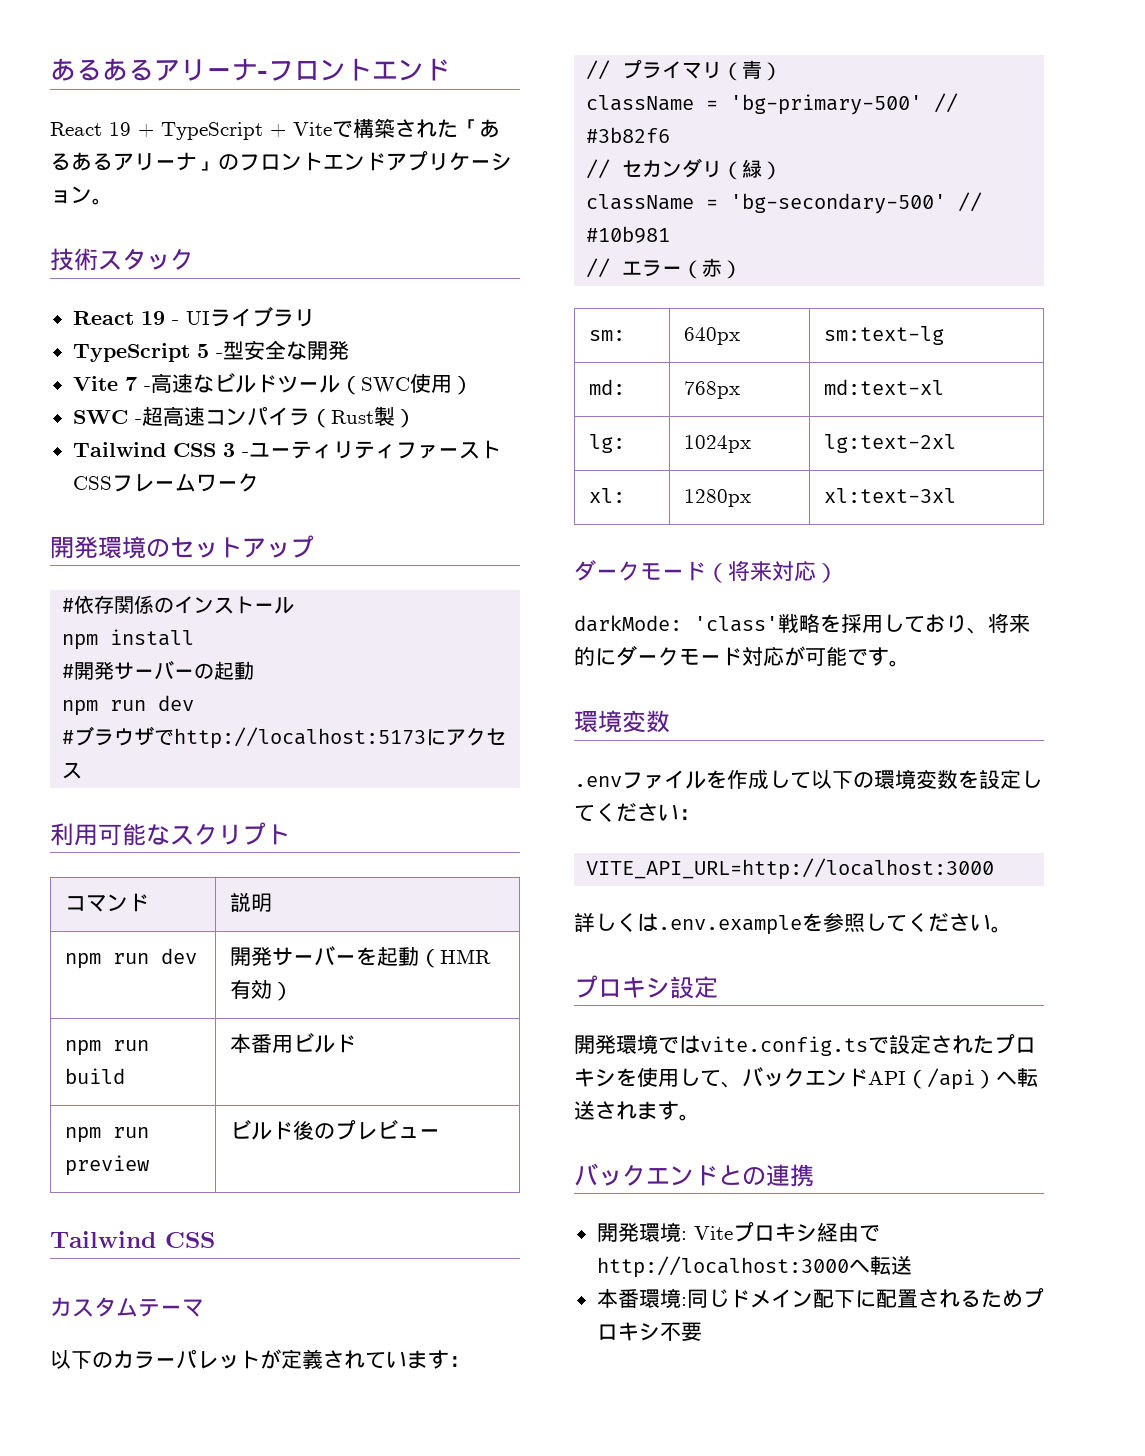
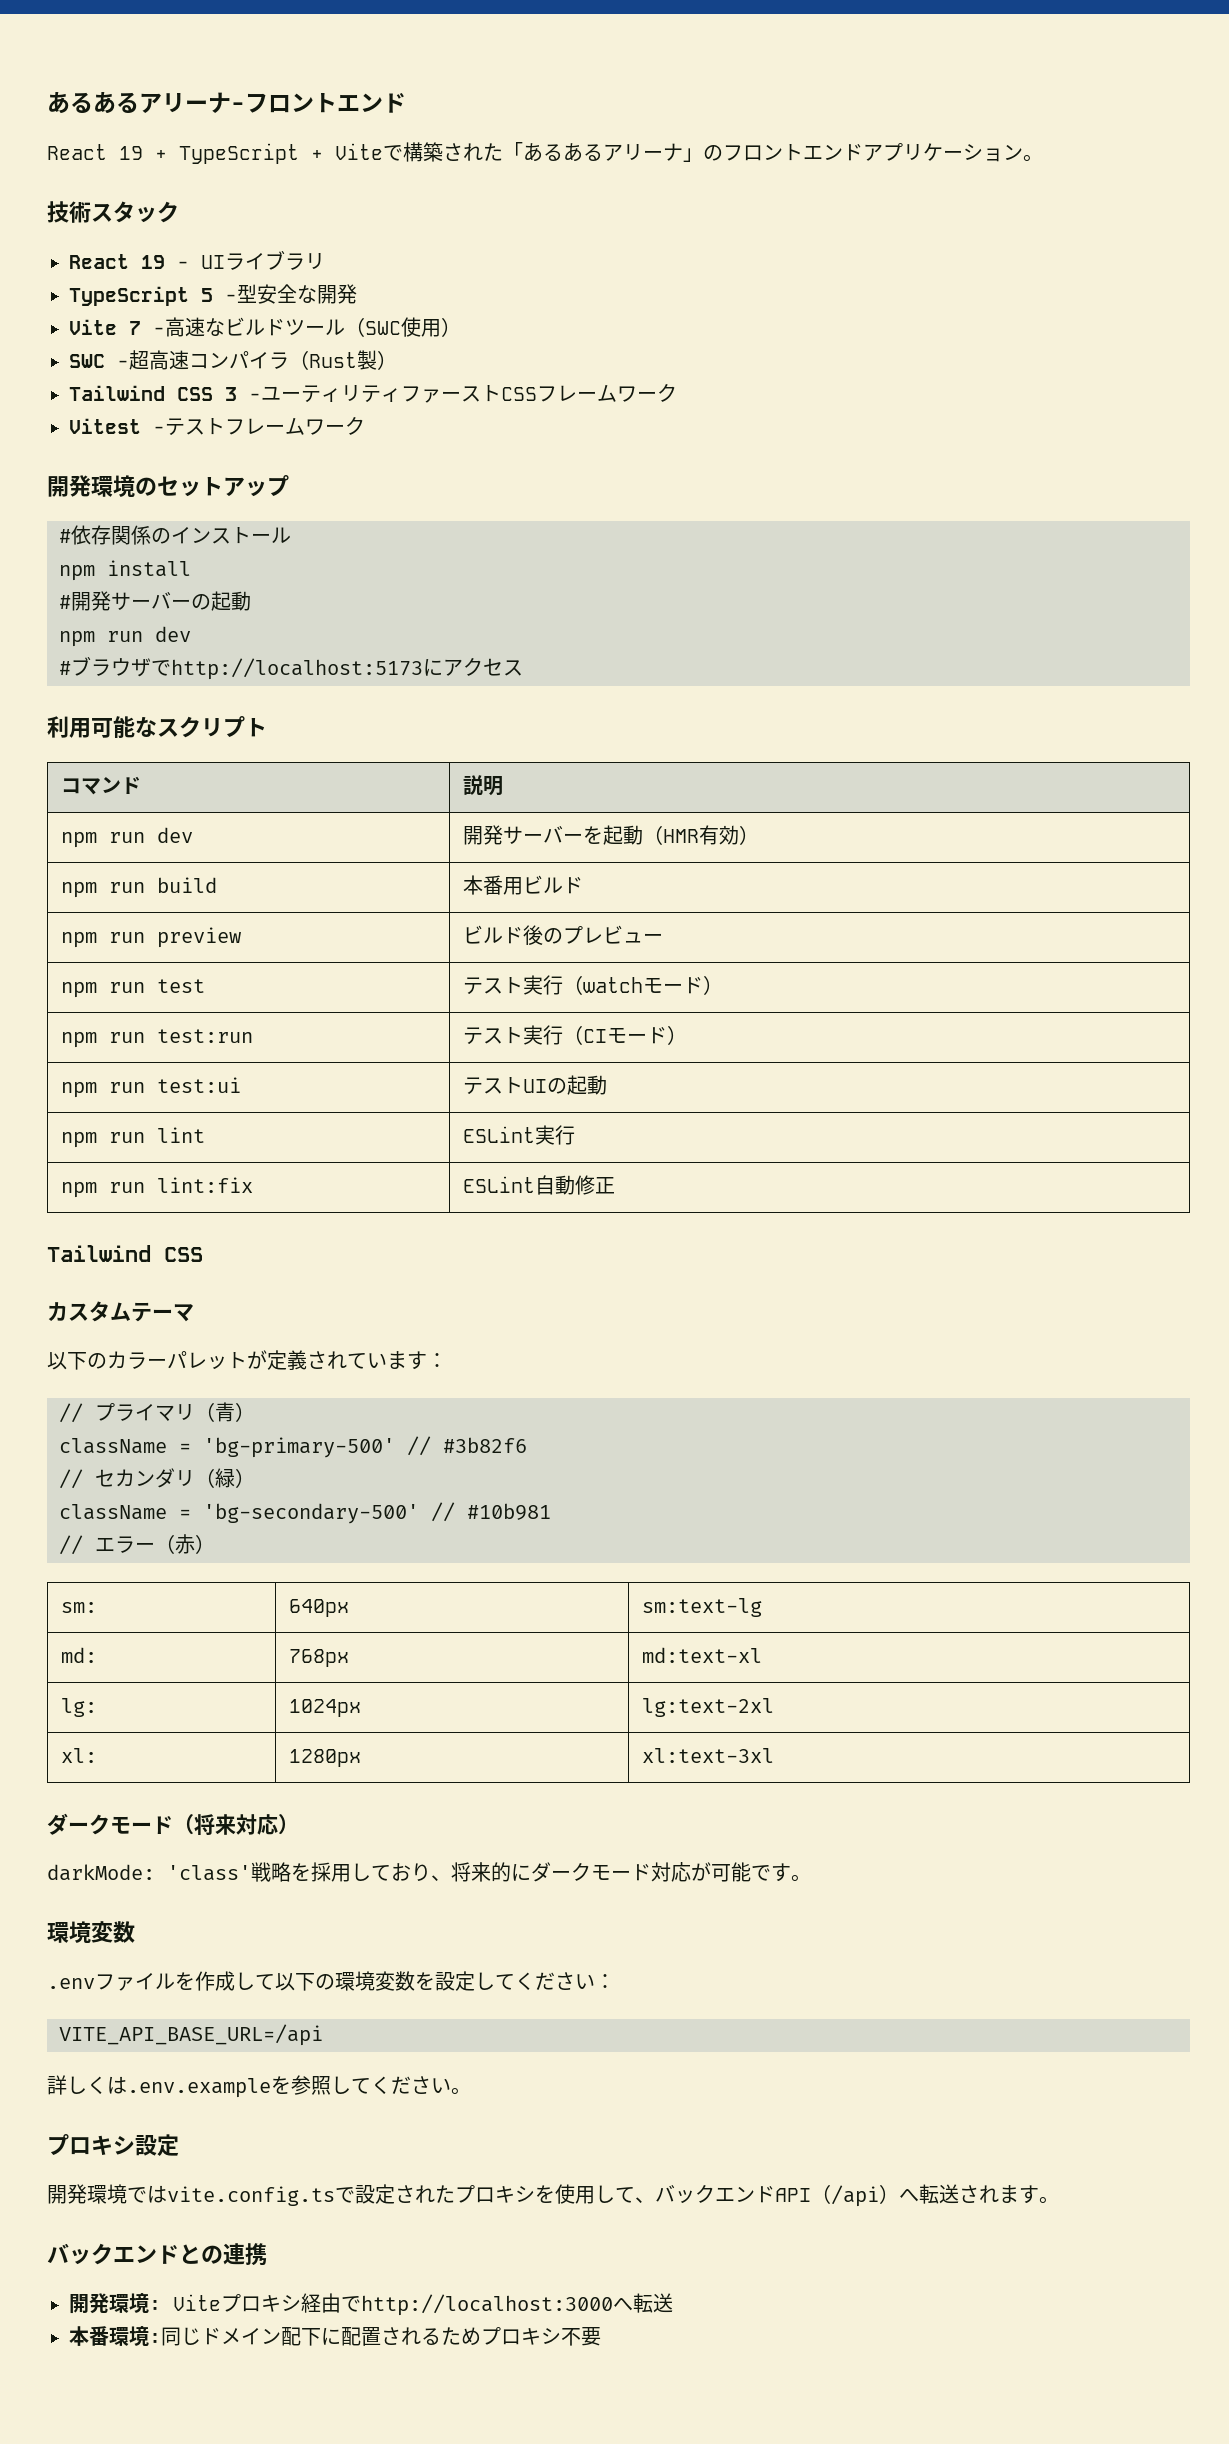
(259, 482) none -> [69,416,365,436] // Vitest -テストフレームワーク
(441, 1133) none -> [61,979,206,998] [463,975,724,995] [61,1029,254,1048] [463,1025,688,1045] [61,1077,242,1098] [463,1075,608,1095] [61,1127,206,1148] [463,1125,576,1145] [61,1177,254,1198] [463,1175,616,1195] // npm run test | テスト実行（watchモード） // npm run test:run | テスト実行（CIモード） // npm run test:ui | テストUIの起動 // npm run lint | ESLint実行 // npm run lint:fix | ESLint自動修正
[586,858,995,880] VITE_API_URL=http://localhost:3000 -> [59,2024,323,2046] VITE_API_BASE_URL=/api

